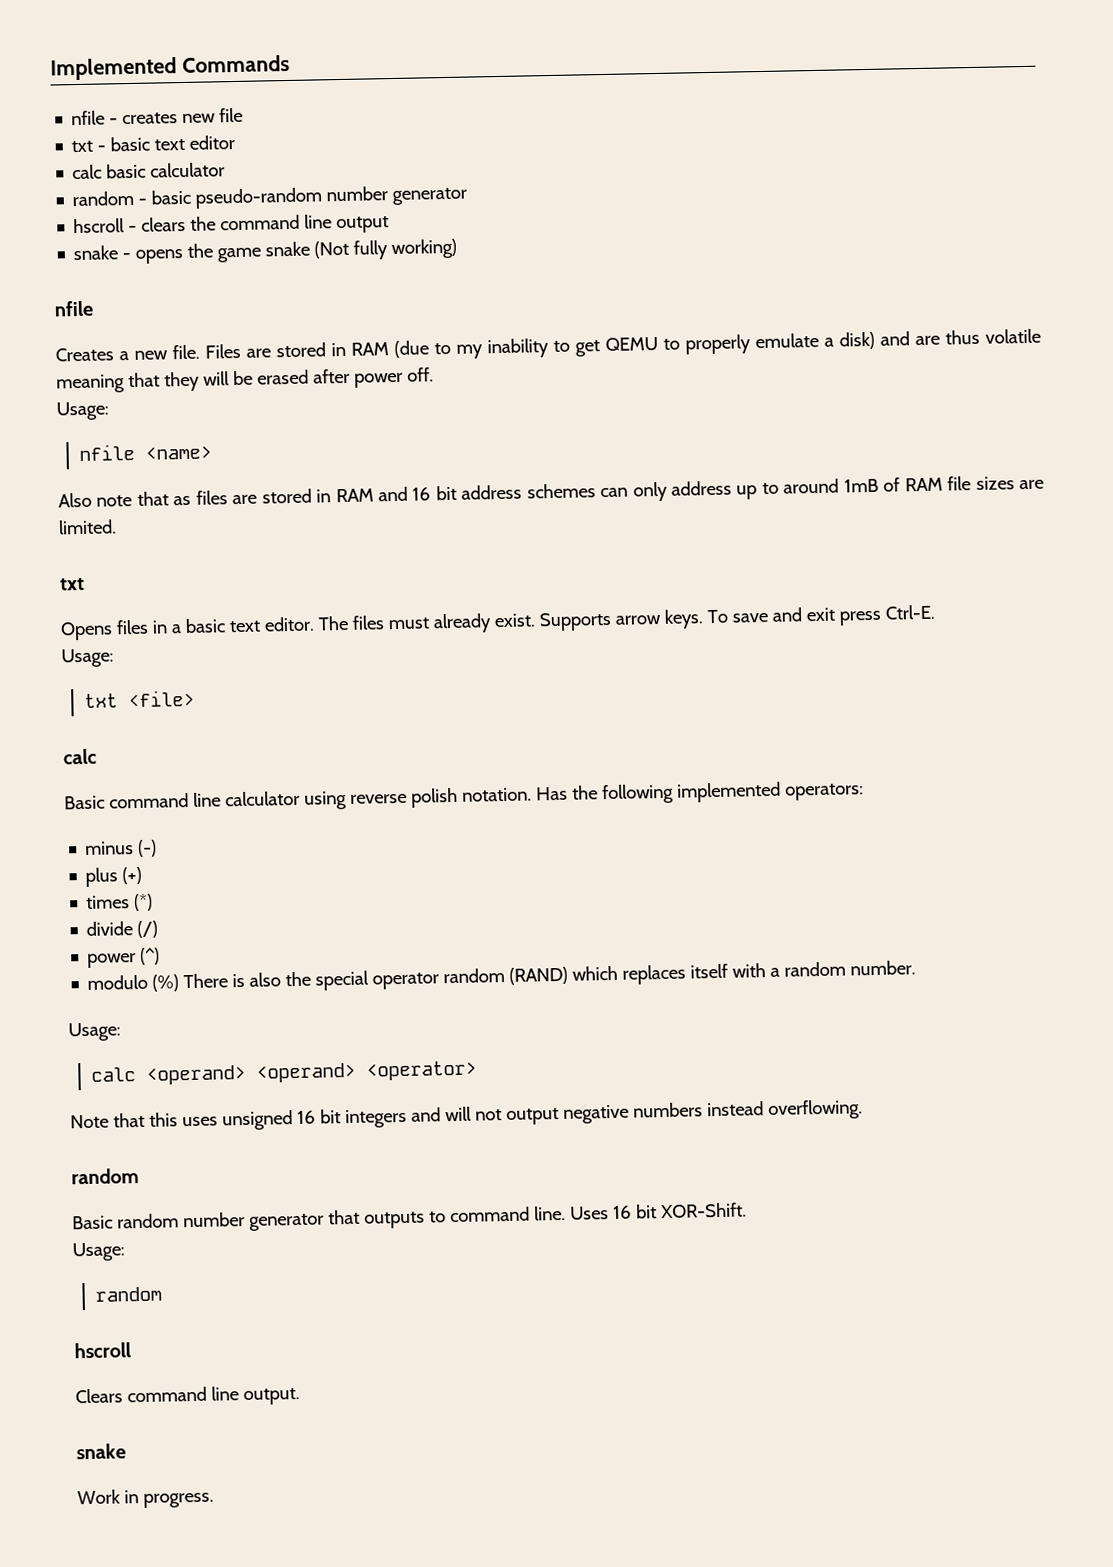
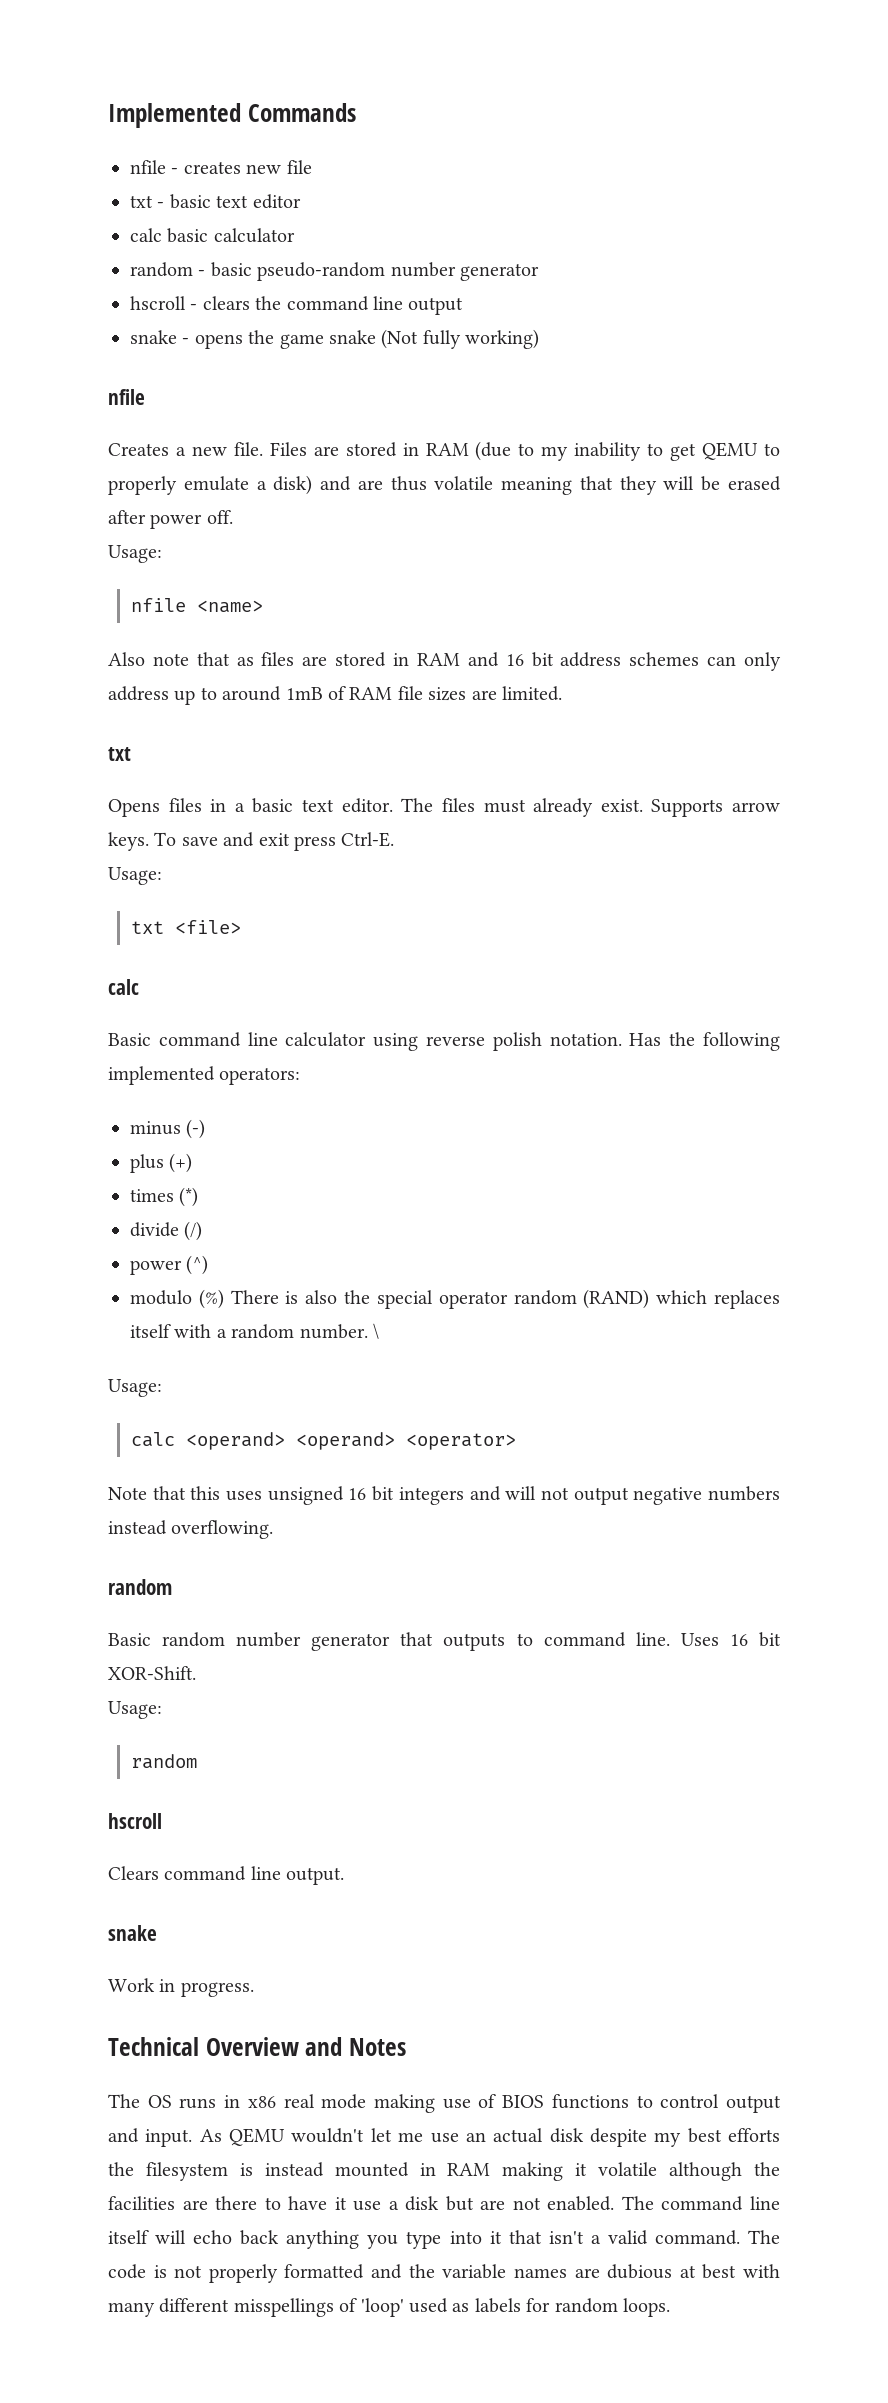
(917, 968) none -> [373,1323,379,1339] \
(214, 1500) none -> [108,2037,406,2056] [108,2094,781,2113] [108,2128,780,2147] [108,2162,780,2181] [108,2196,781,2211] [108,2230,780,2249] [108,2264,780,2283] [108,2298,670,2317] // Technical Overview and Notes // The OS runs in x86 real mode making use of BIOS functions to control output and input. As QEMU wouldn't let me use an actual disk despite my best efforts the filesystem is instead mounted in RAM making it volatile although the facilities are there to have it use a disk but are not enabled. The command line itself will echo back anything you type into it that isn't a valid command. The code is not properly formatted and the variable names are dubious at best with many different misspellings of 'loop' used as labels for random loops.

